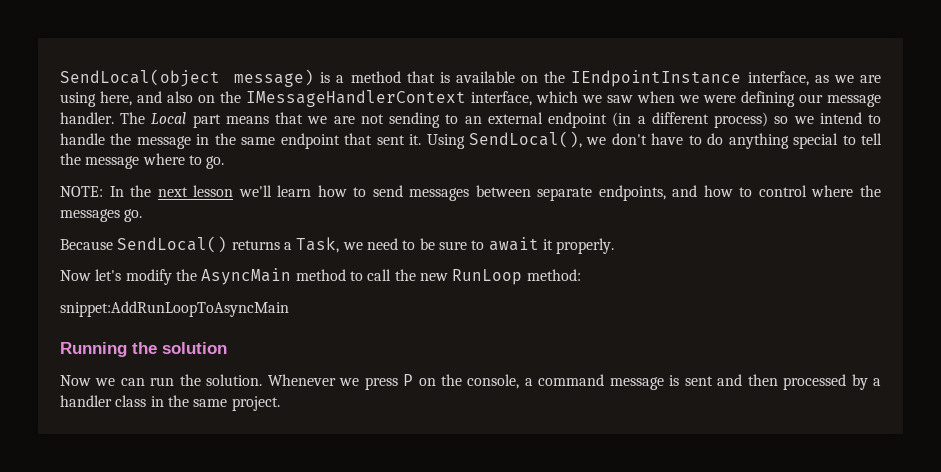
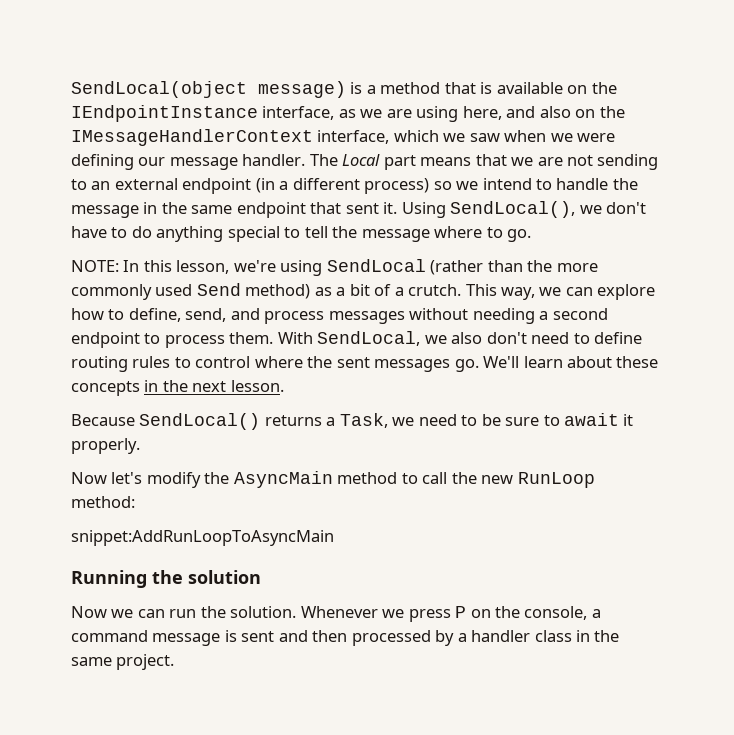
[130,185,733,201] the next lesson we'll learn how to send messages between separate endpoints, and how -> [143,259,598,276] [71,283,656,300] [71,308,608,324] [71,331,643,348] [71,356,171,372] this lesson, we're using SendLocal (rather than the more commonly used Send method) as a bit of a crutch. This way, we can explore how to define, send, and process messages without needing a second endpoint to process them. With SendLocal, we also don't need to define routing rules
(881, 191) none -> [336,357,370,368] sent
(143, 215) none -> [483,356,659,368] [71,380,284,396] We'll learn about these concepts in the next lesson.

